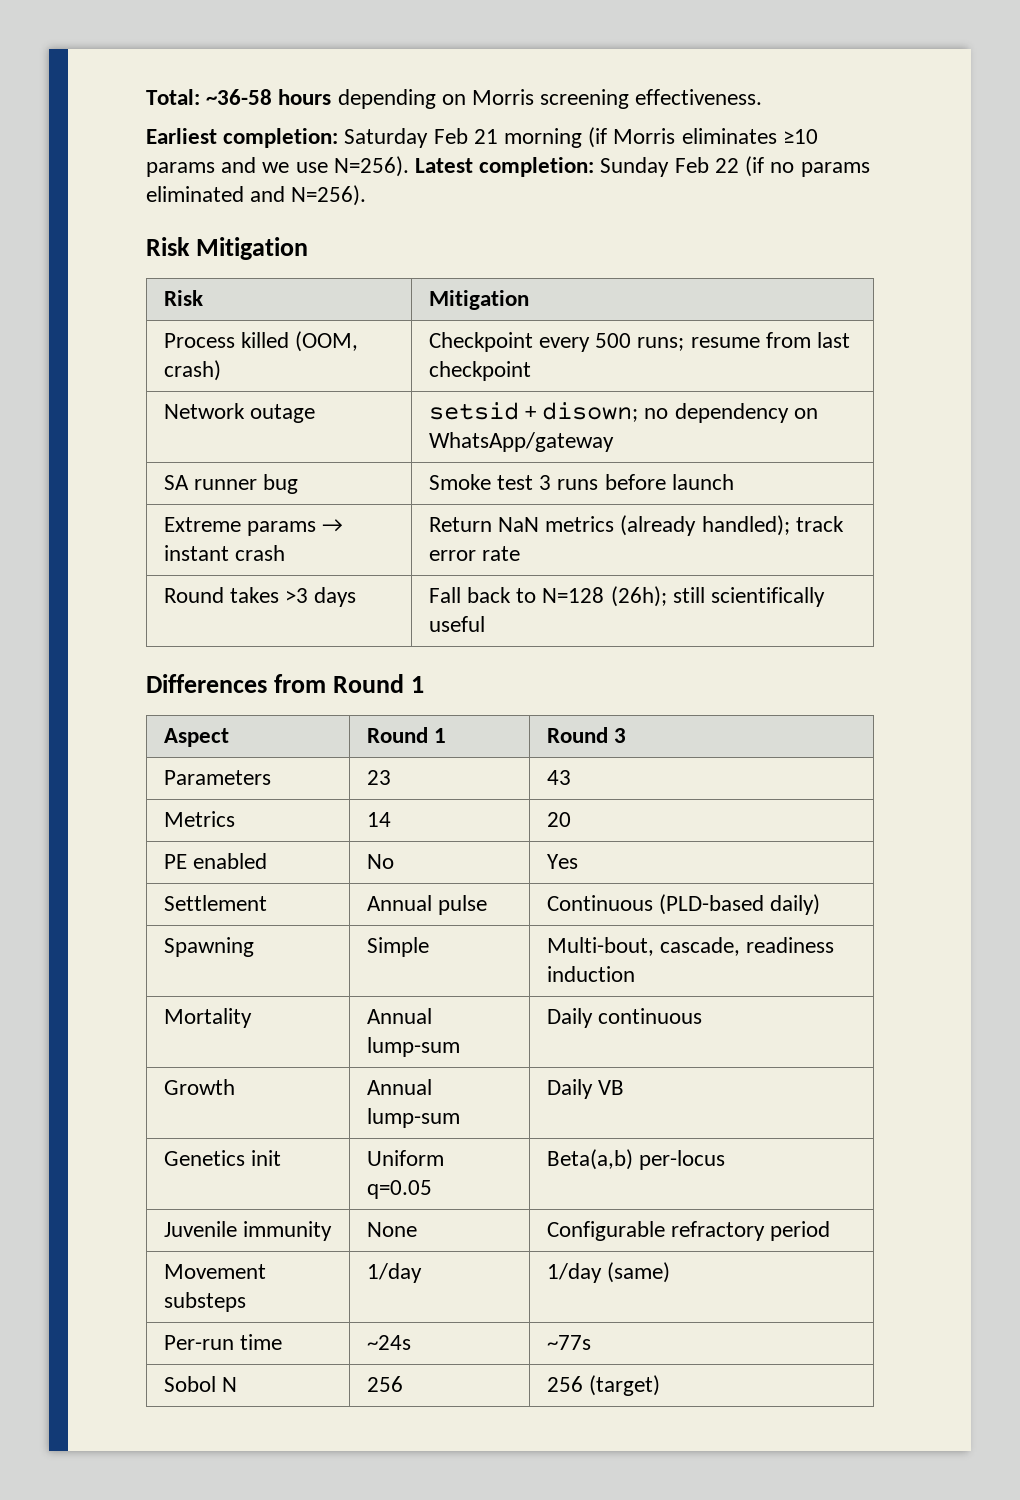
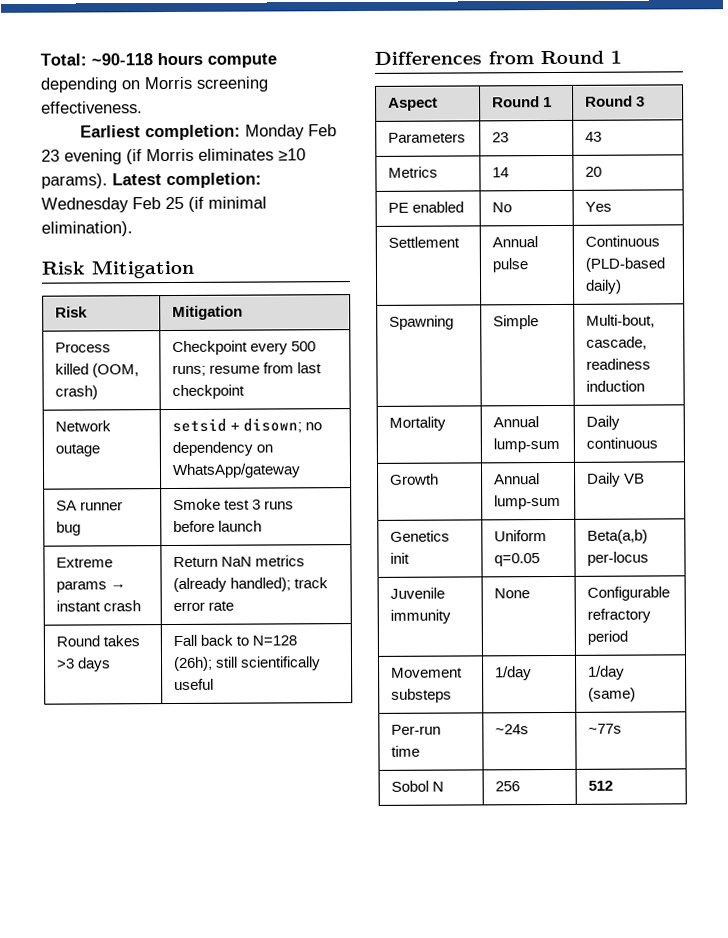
[206,89,332,105] ~36-58 hours -> [91,52,277,68] ~90-118 hours compute
[344,127,818,148] [146,156,870,177] [146,185,367,206] Saturday Feb 21 morning (if Morris eliminates ≥10 params and we use N=256). Latest completion: Sunday Feb 22 (if no params eliminated and N=256). -> [244,124,337,140] [41,148,306,165] [41,172,262,189] [41,196,267,213] [41,221,133,237] Monday Feb 23 evening (if Morris eliminates ≥10 params). Latest completion: Wednesday Feb 25 (if minimal elimination).
[546,1375,661,1396] 256 (target) -> [588,780,614,791] 512

